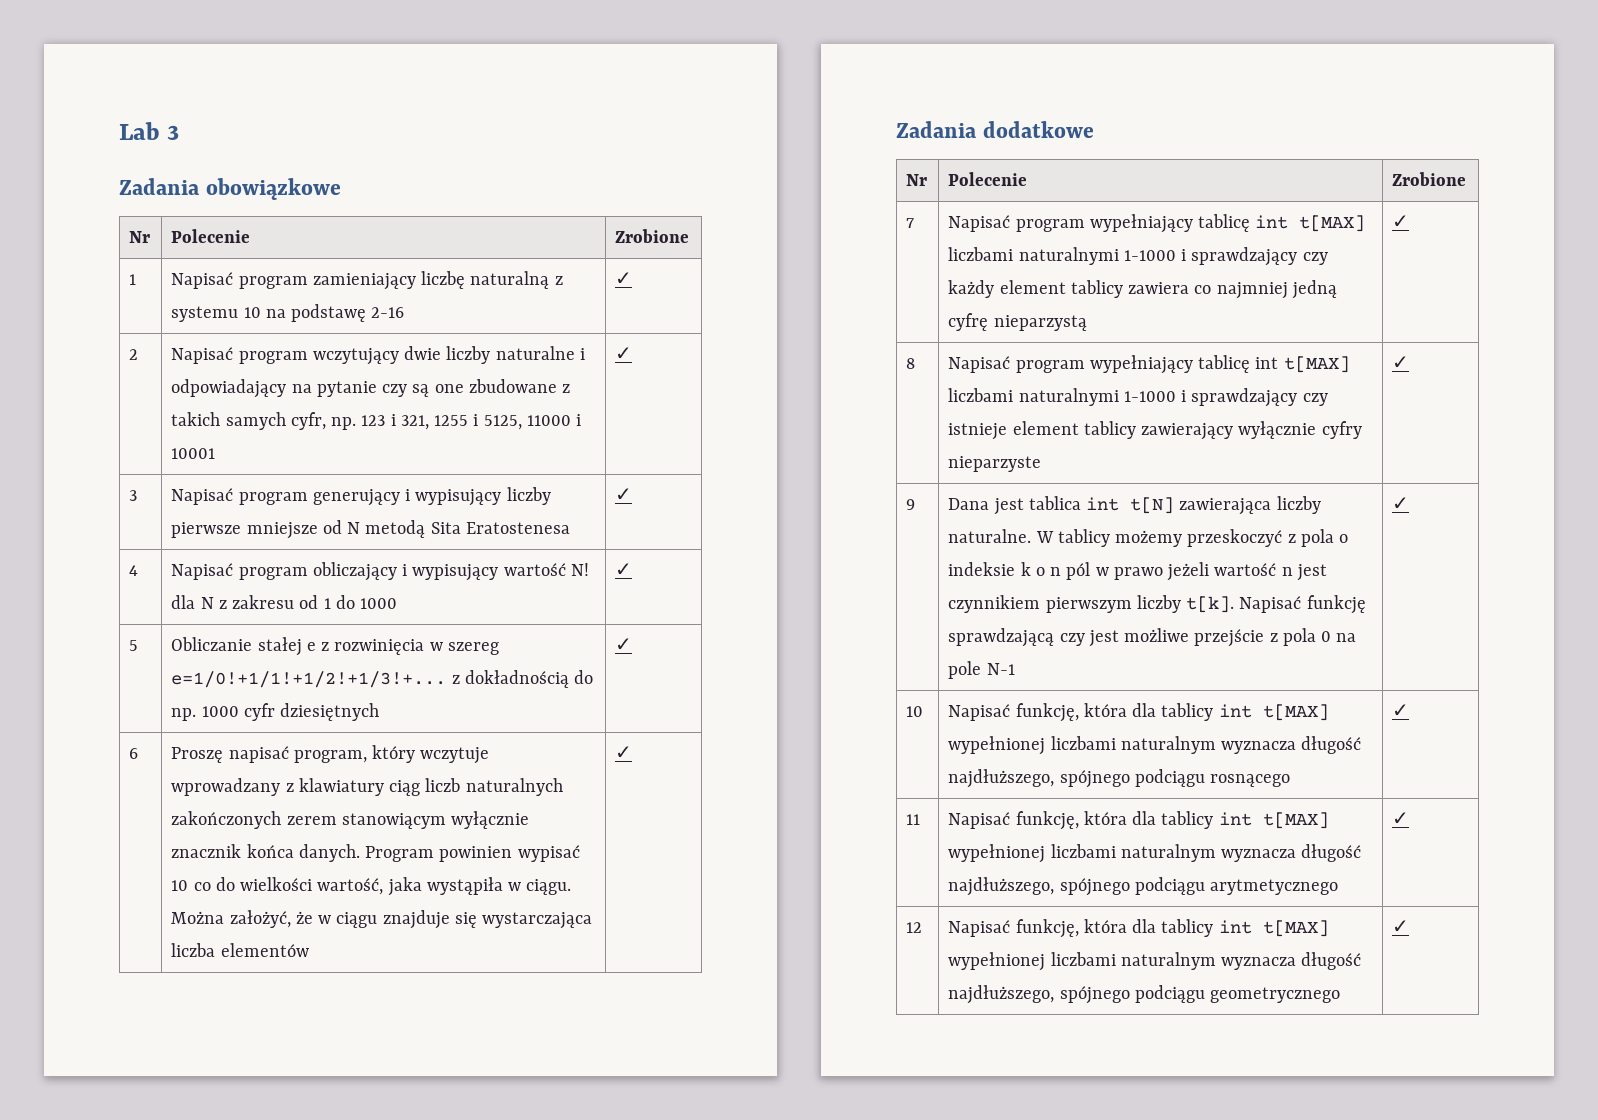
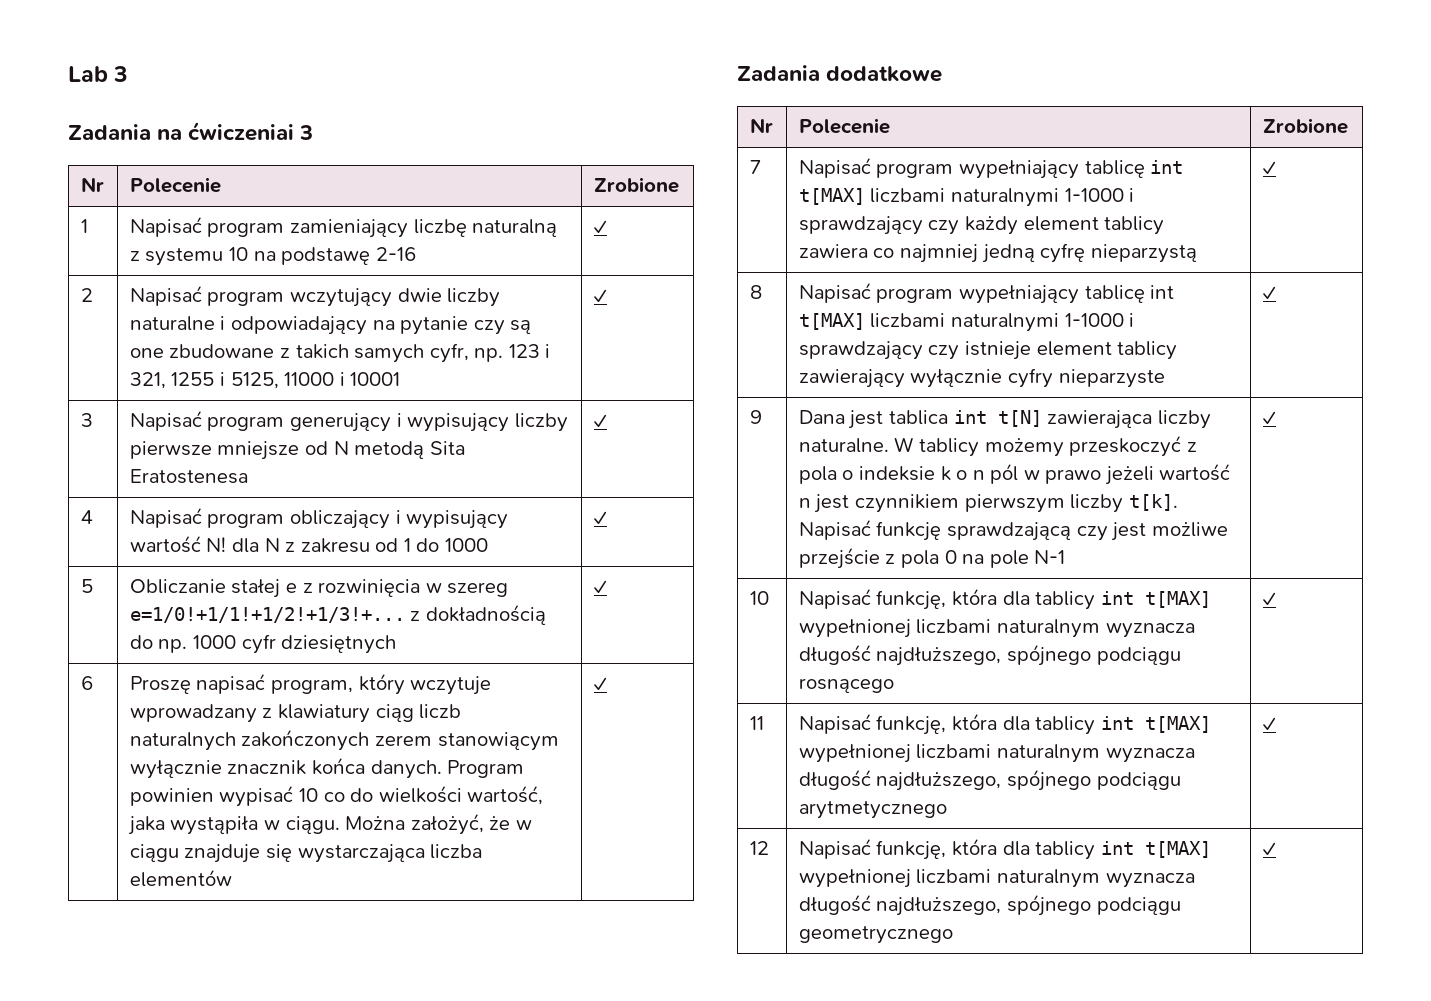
[205,178,341,200] obowiązkowe -> [157,121,314,141] na ćwiczeniai 3

